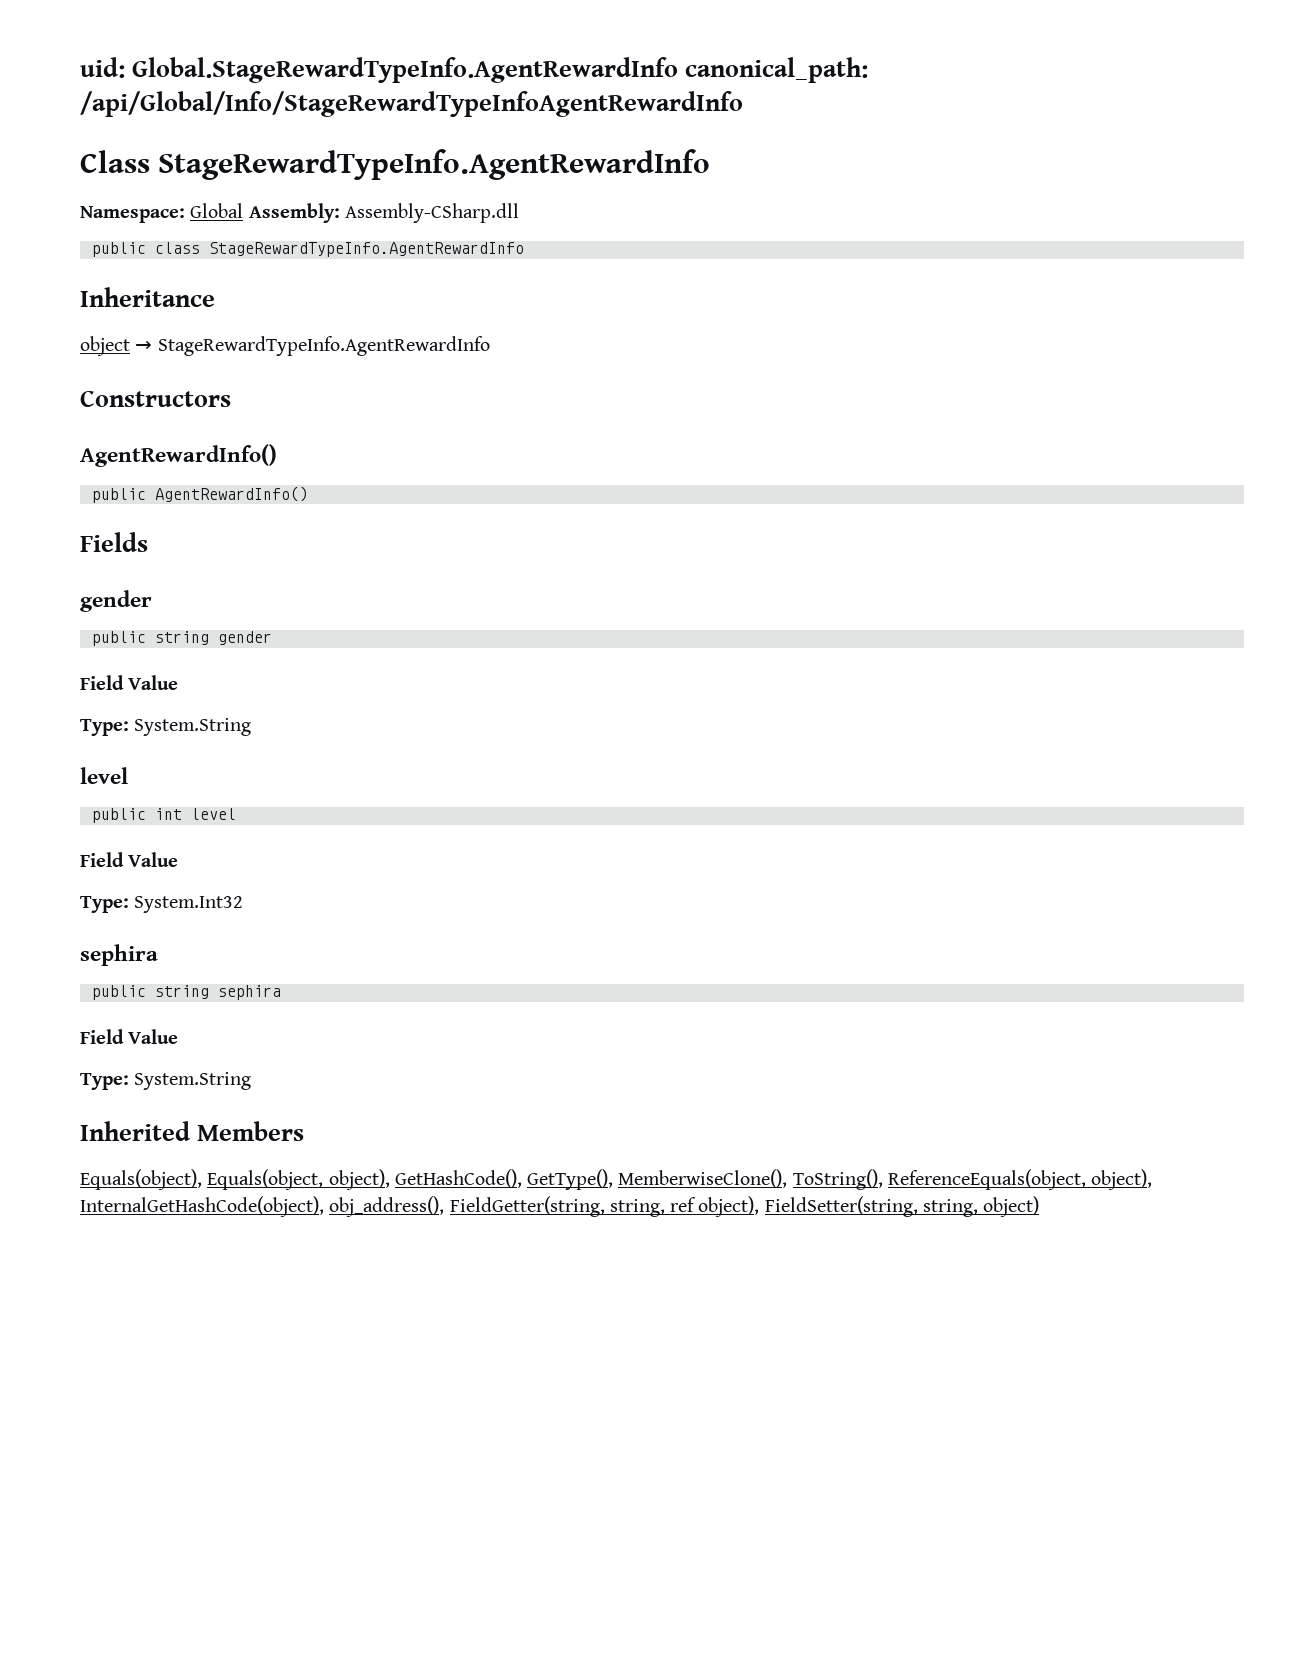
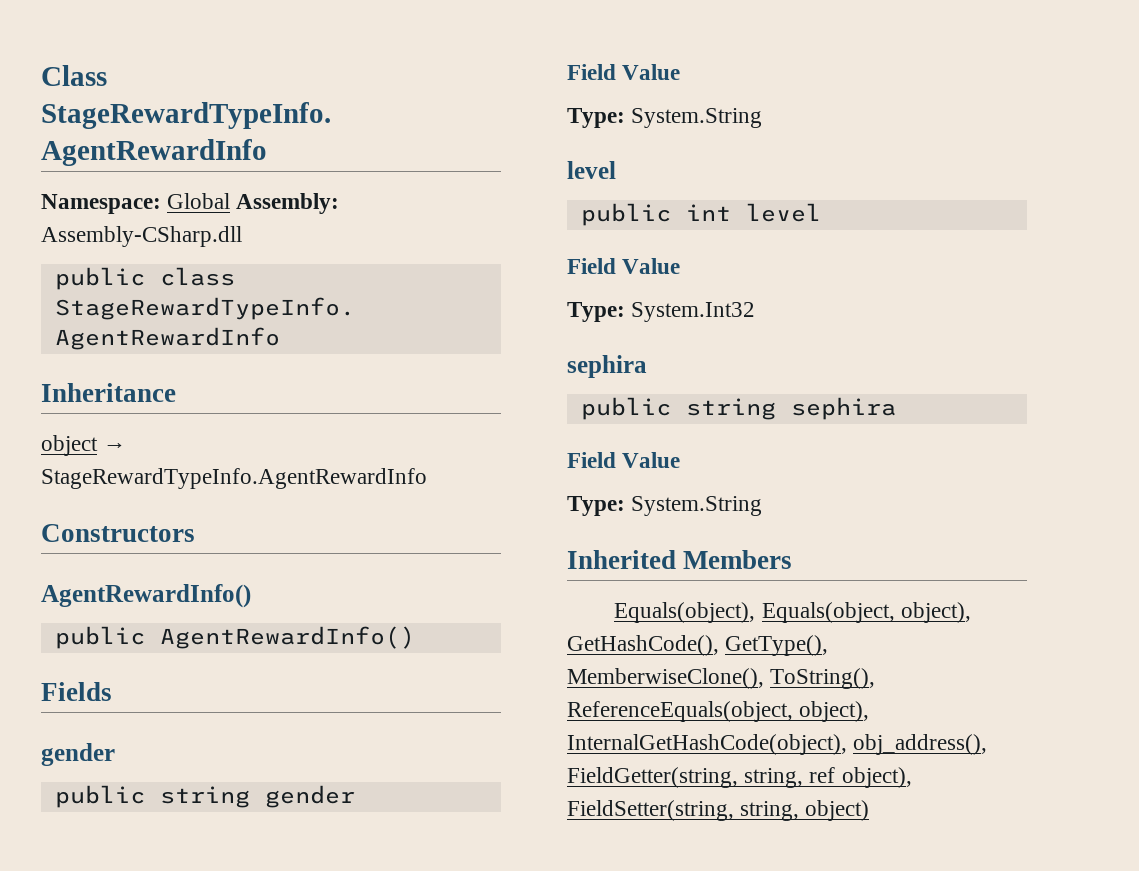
[80,57,869,83] [80,91,743,117] uid: Global.StageRewardTypeInfo.AgentRewardInfo canonical_path: /api/Global/Info/StageRewardTypeInfoAgentRewardInfo // -> (41, 75) none

